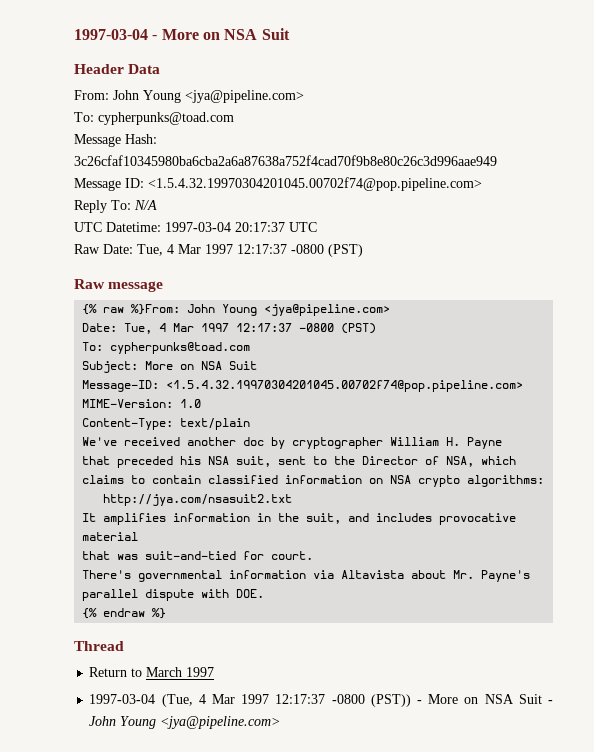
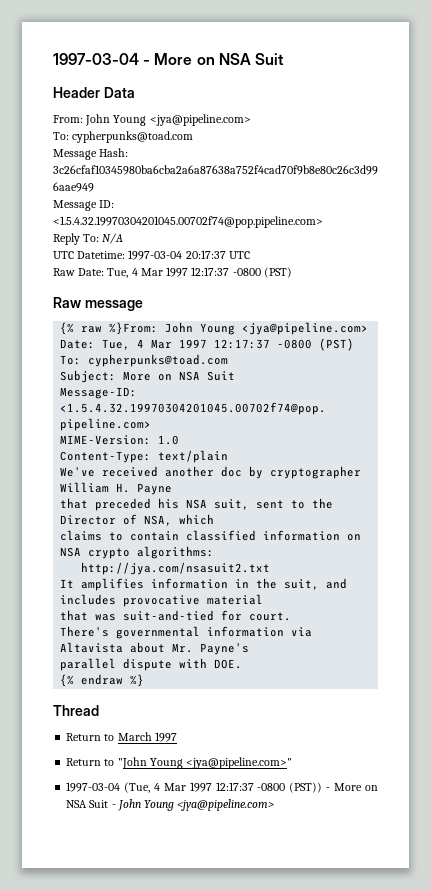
(215, 672) none -> [66,757,293,769] // Return to "John Young <jya@pipeline.com>"

